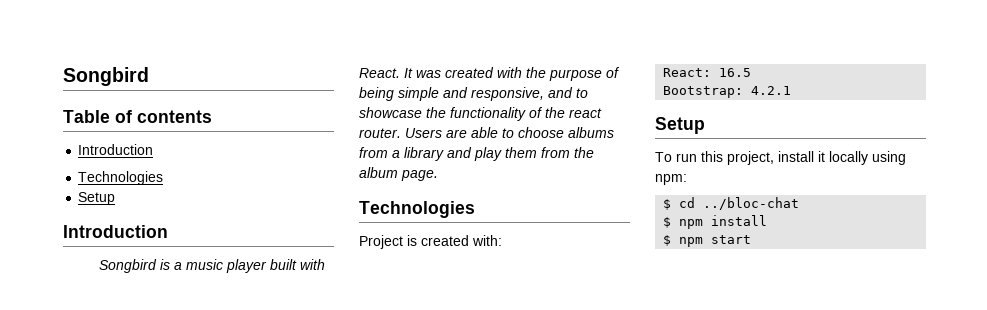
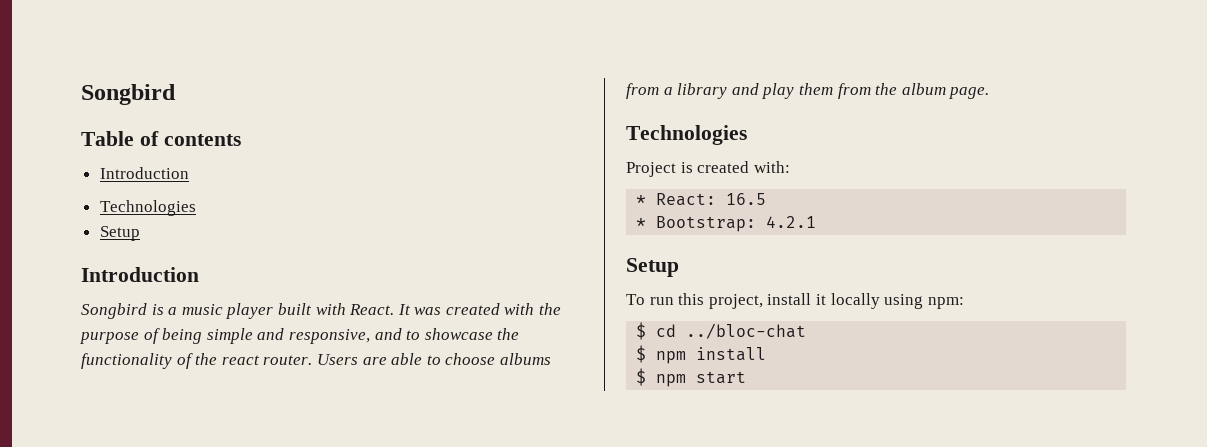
(502, 240) none -> [636,195,647,205] *
(752, 72) none -> [636,218,647,228] *

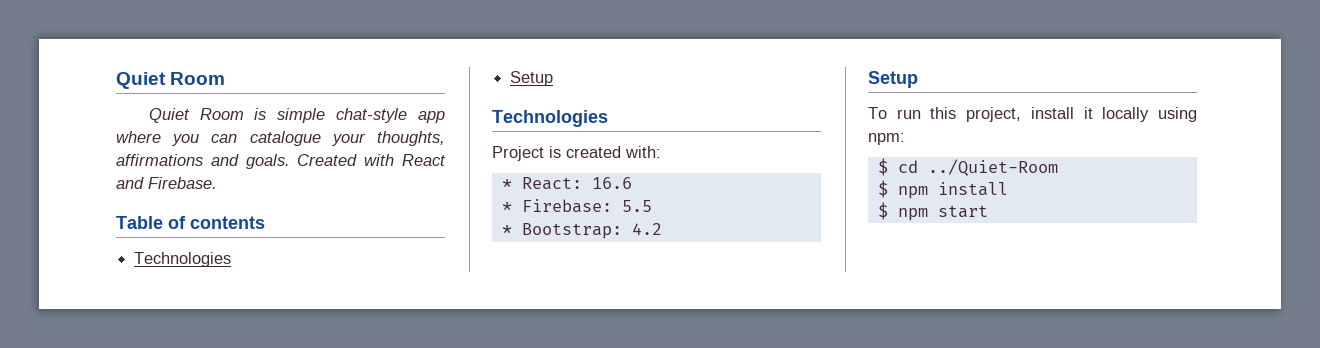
[81,84,176,105] Songbird -> [116,72,226,89] [148,108,445,123] [116,131,445,146] [116,154,447,169] [116,177,217,189] Quiet Room // Quiet Room is simple chat-style app where you can catalogue your thoughts, affirmations and goals. Created with React and Firebase.
[99,167,189,179] // Introduction -> (265, 222) none
[81,267,199,282] [81,303,562,319] [80,328,520,344] [81,353,551,369] [626,83,990,99] // Introduction // Songbird is a music player built with React. It was created with the purpose of being simple and responsive, and to showcase the functionality of the react router. Users are able to choose albums from a library and play them from the album page. -> (554, 78) none
[726,193,767,205] 16.5 -> [591,177,632,189] [501,199,652,213] 16.6 // * Firebase: 5.5
[766,216,817,228] 4.2.1 -> [631,223,662,235] 4.2
[686,323,807,339] ../bloc-chat -> [927,159,1058,176] ../Quiet-Room

